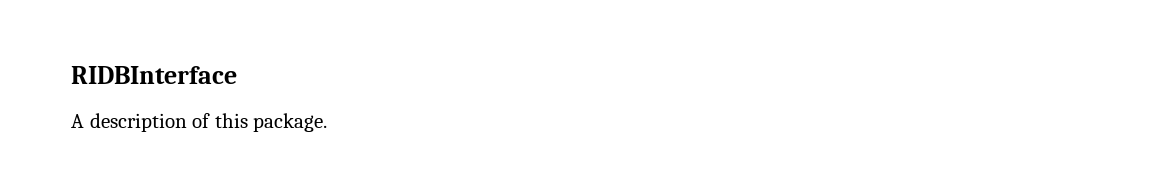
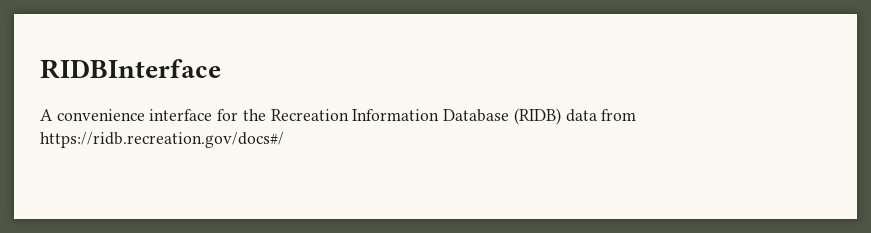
[89,113,328,132] description of this package. -> [56,108,637,125] [40,132,284,148] convenience interface for the Recreation Information Database (RIDB) data from https://ridb.recreation.gov/docs#/

